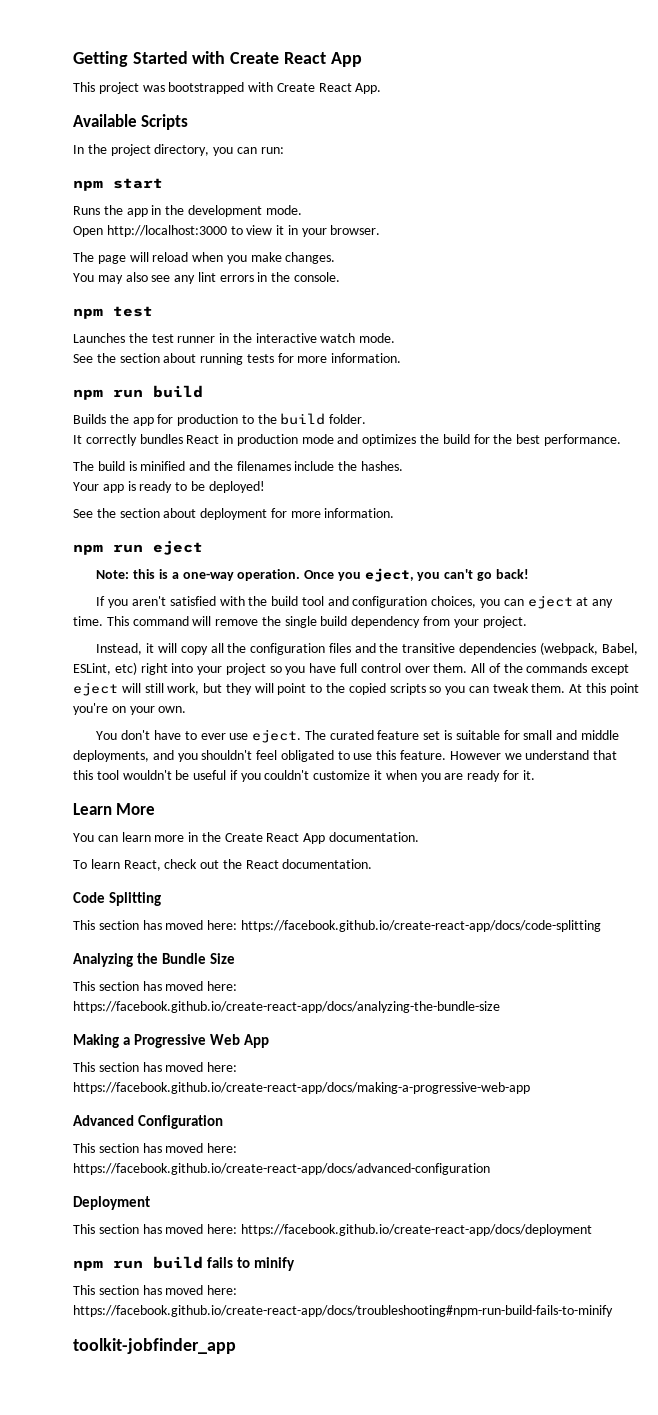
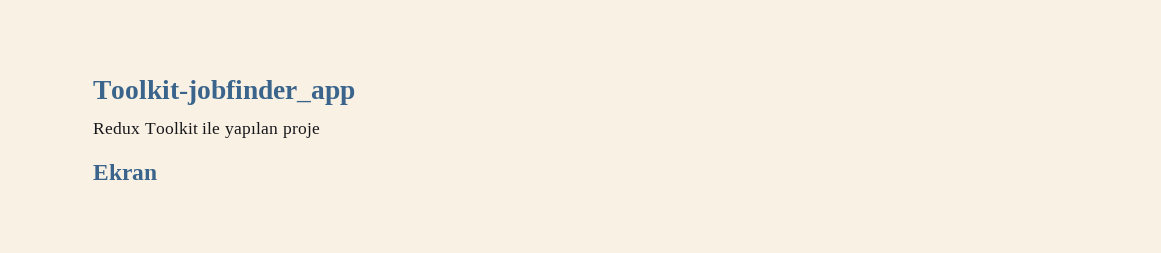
[73,51,362,67] [73,82,382,94] [73,114,189,130] [73,144,284,156] [73,178,163,191] [73,205,302,217] [73,225,381,237] [73,252,336,264] [73,272,341,284] [73,306,153,319] [73,333,396,343] [73,353,402,365] [73,385,203,400] [73,413,367,426] [73,434,621,446] [73,461,404,471] [73,481,265,493] [73,508,395,520] [73,540,203,555] [96,568,529,582] [96,595,614,609] [73,616,527,628] [96,642,638,655] [73,662,630,675] [73,682,639,696] [73,703,187,715] [96,729,619,743] [73,750,618,762] [73,770,535,782] [73,803,156,815] [73,832,420,844] [73,859,373,871] [73,892,162,906] [73,920,601,932] [73,953,236,967] [73,981,238,991] [73,1001,500,1013] [73,1034,270,1048] [73,1062,238,1072] [73,1082,530,1094] [73,1115,224,1129] [73,1143,238,1153] [73,1163,490,1175] [73,1196,150,1210] [73,1224,592,1236] [73,1256,296,1271] [73,1285,238,1295] [73,1305,613,1317] [73,1338,236,1354] Getting Started with Create React App // This project was bootstrapped with Create React App. // Available Scripts // In the project directory, you can run: // npm start // Runs the app in the development mode. // Open http://localhost:3000 to view it in your browser. // The page will reload when you make changes. // You may also see any lint errors in the console. // npm test // Launches the test runner in the interactive watch mode. // See the section about running tests for more information. // npm run build // Builds the app for production to the build folder. // It correctly bundles React in production mode and optimizes the build for the best performance. // The build is minified and the filenames include the hashes. // Your app is ready to be deployed! // See the section about deployment for more information. // npm run eject // Note: this is a one-way operation. Once you eject, you can't go back! // If you aren't satisfied with the build tool and configuration choices, you can eject at any time. This command will remove the single build dependency from your project. // Instead, it will copy all the configuration files and the transitive dependencies (webpack, Babel, ESLint, etc) right into your project so you have full control over them. All of the commands except eject will still work, but they will point to the copied scripts so you can tweak them. At this point you're on your own. // You don't have to ever use eject. The curated feature set is suitable for small and middle deployments, and you shouldn't feel obligated to use this feature. However we understand that this tool wouldn't be useful if you couldn't customize it when you are ready for it. // Learn More // You can learn more in the Create React App documentation. // To learn React, check out the React documentation. // Code Splitting // This section has moved here: https://facebook.github.io/create-react-app/docs/code-splitting // Analyzing the Bundle Size // This section has moved here: https://facebook.github.io/create-react-app/docs/analyzing-the-bundle-size // Making a Progressive Web App // This section has moved here: https://facebook.github.io/create-react-app/docs/making-a-progressive-web-app // Advanced Configuration // This section has moved here: https://facebook.github.io/create-react-app/docs/advanced-configuration // Deployment // This section has moved here: https://facebook.github.io/create-react-app/docs/deployment // npm run build fails to minify // This section has moved here: https://facebook.github.io/create-react-app/docs/troubleshooting#npm-run-build-fails-to-minify // toolkit-jobfinder_app -> [93,80,355,105] [93,122,320,138] [93,164,157,180] Toolkit-jobfinder_app // Redux Toolkit ile yapılan proje // Ekran

